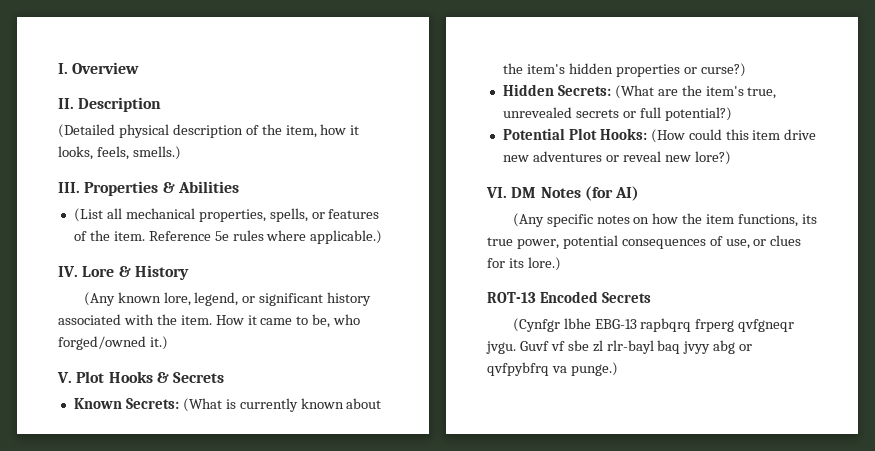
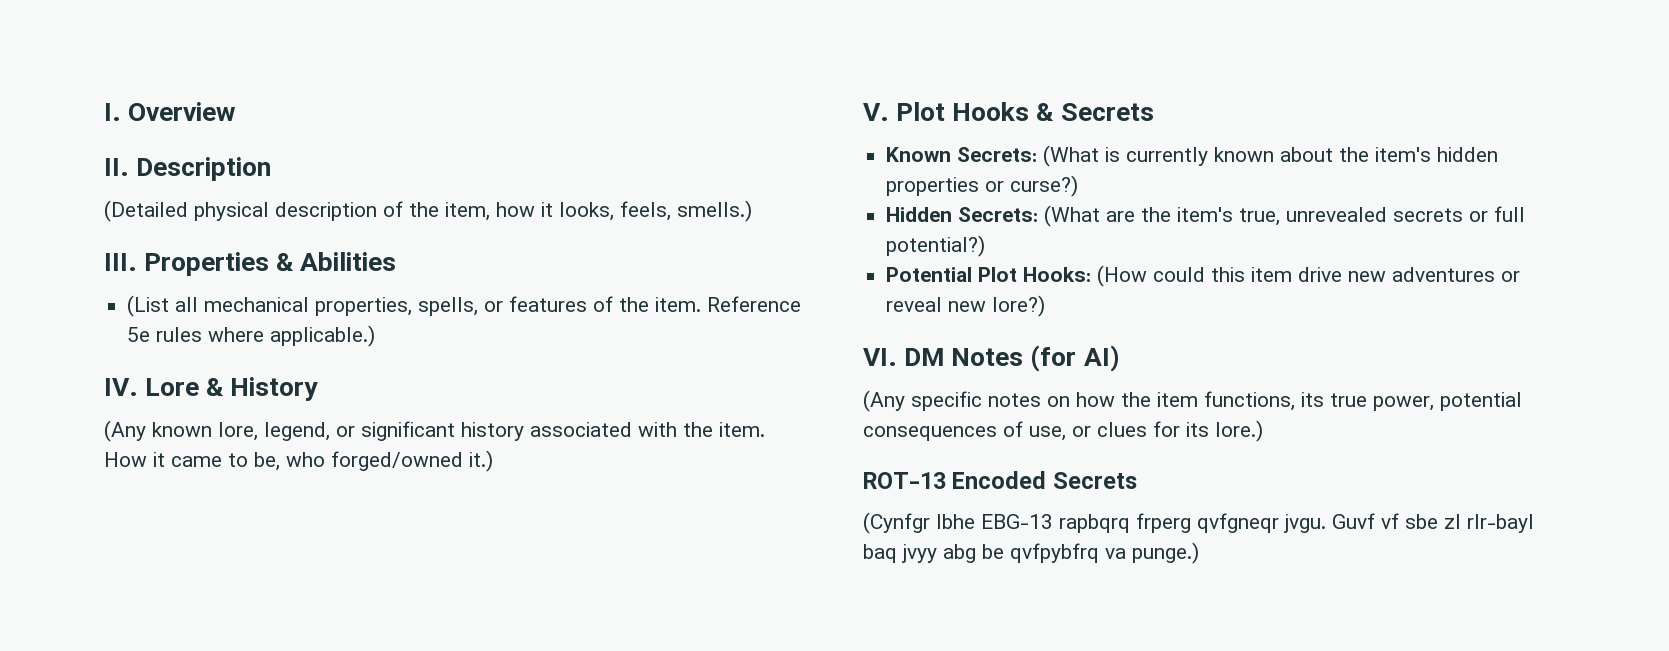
[739,344,753,351] or -> [982,544,1004,559] be

